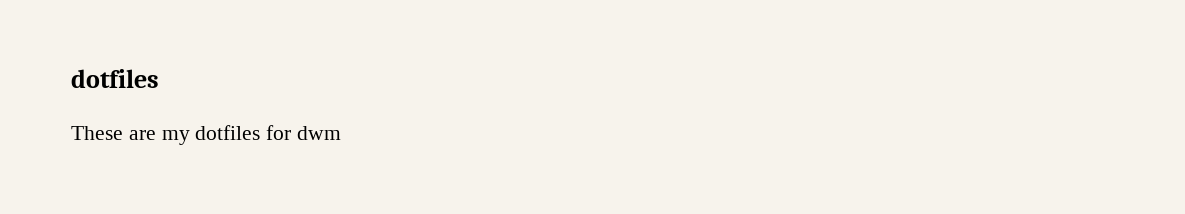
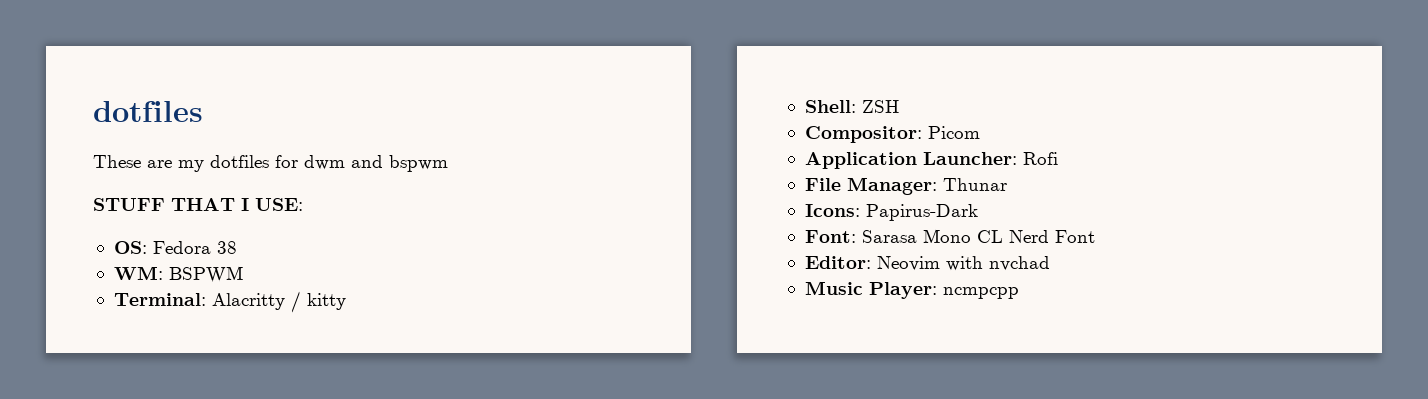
(342, 133) none -> [351,155,448,172] [93,198,303,211] [113,241,237,254] [113,266,243,283] [113,291,346,313] [804,100,899,113] [804,126,980,143] [804,152,1058,169] [804,177,1007,195] [804,204,978,221] [804,229,1095,243] [804,256,1050,271] [804,281,1019,299] and bspwm // STUFF THAT I USE: // OS: Fedora 38 // WM: BSPWM // Terminal: Alacritty / kitty // Shell: ZSH // Compositor: Picom // Application Launcher: Rofi // File Manager: Thunar // Icons: Papirus-Dark // Font: Sarasa Mono CL Nerd Font // Editor: Neovim with nvchad // Music Player: ncmpcpp

